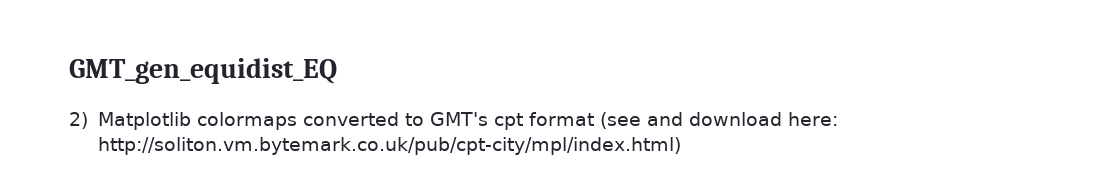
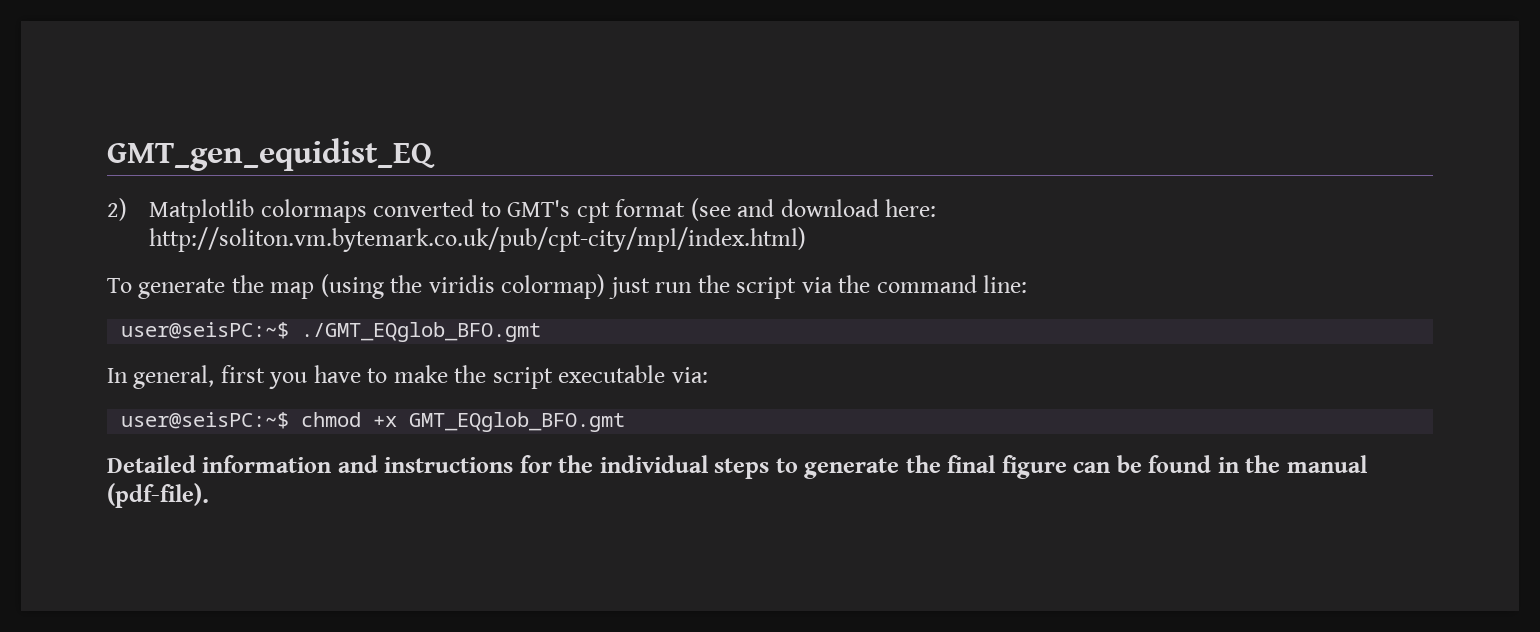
(681, 146) none -> [107,274,1028,299] [121,322,542,342] [107,365,708,389] [121,412,626,432] [107,455,1368,479] [107,483,209,508] // To generate the map (using the viridis colormap) just run the script via the command line: // user@seisPC:~$ ./GMT_EQglob_BFO.gmt // In general, first you have to make the script executable via: // user@seisPC:~$ chmod +x GMT_EQglob_BFO.gmt // Detailed information and instructions for the individual steps to generate the final figure can be found in the manual (pdf-file).

